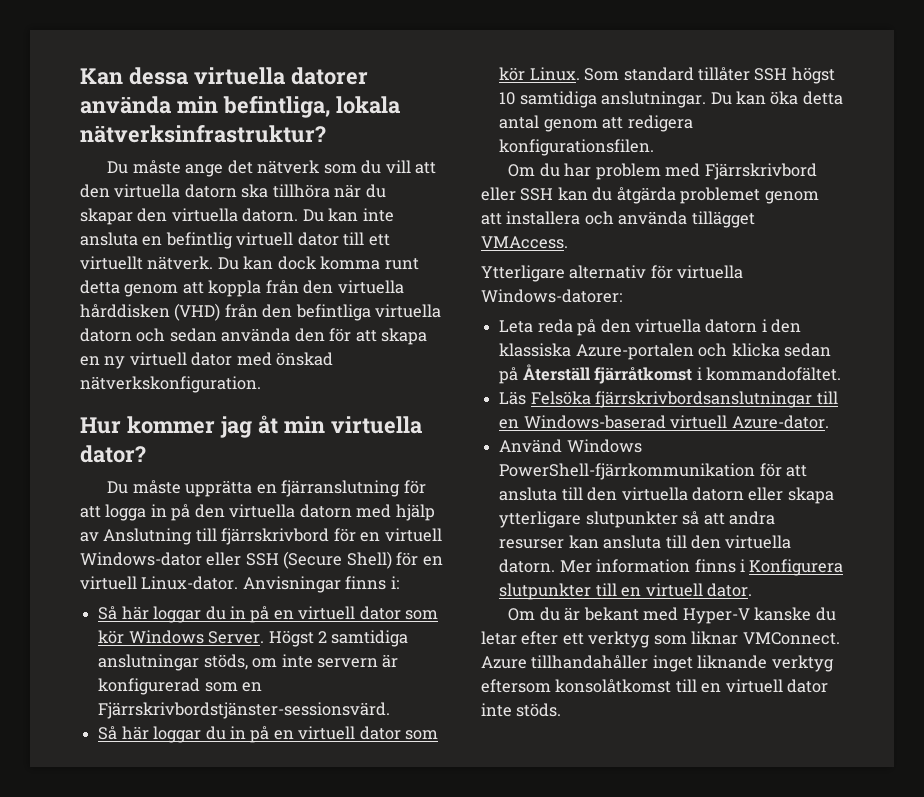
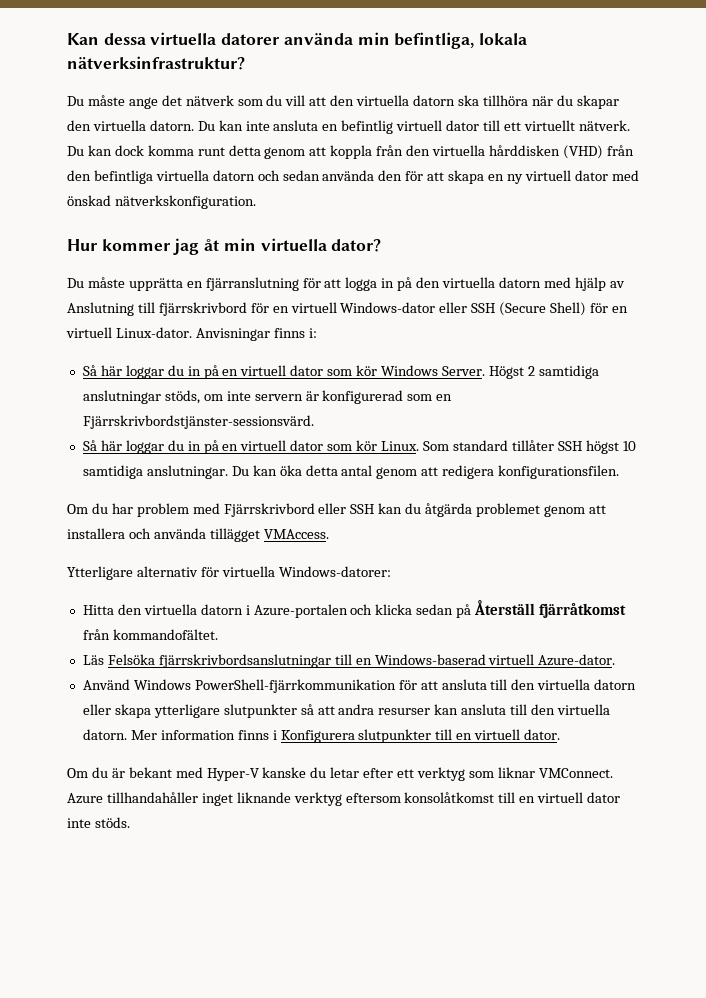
[499,319,597,336] Leta reda på -> [82,605,114,615] Hitta
[771,319,802,333] [499,343,572,357] den klassiska -> (250, 610) none
[696,367,702,380] i -> [82,629,110,640] från

